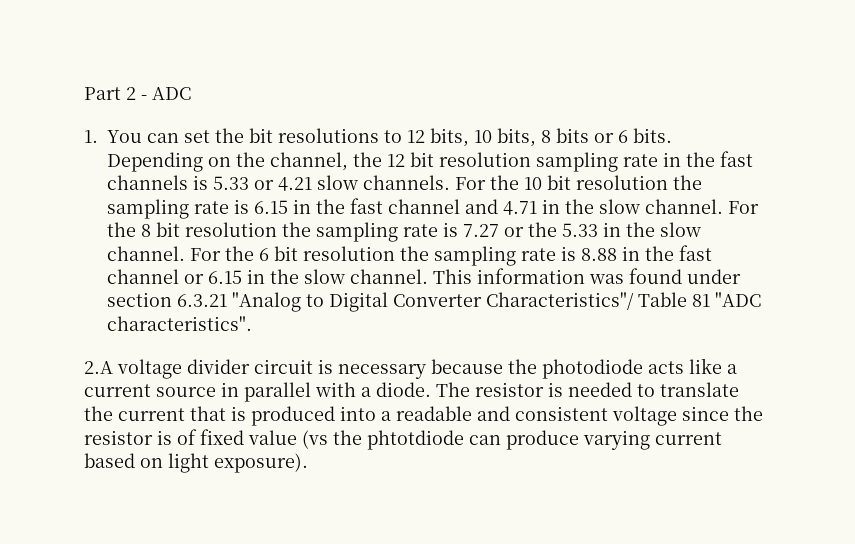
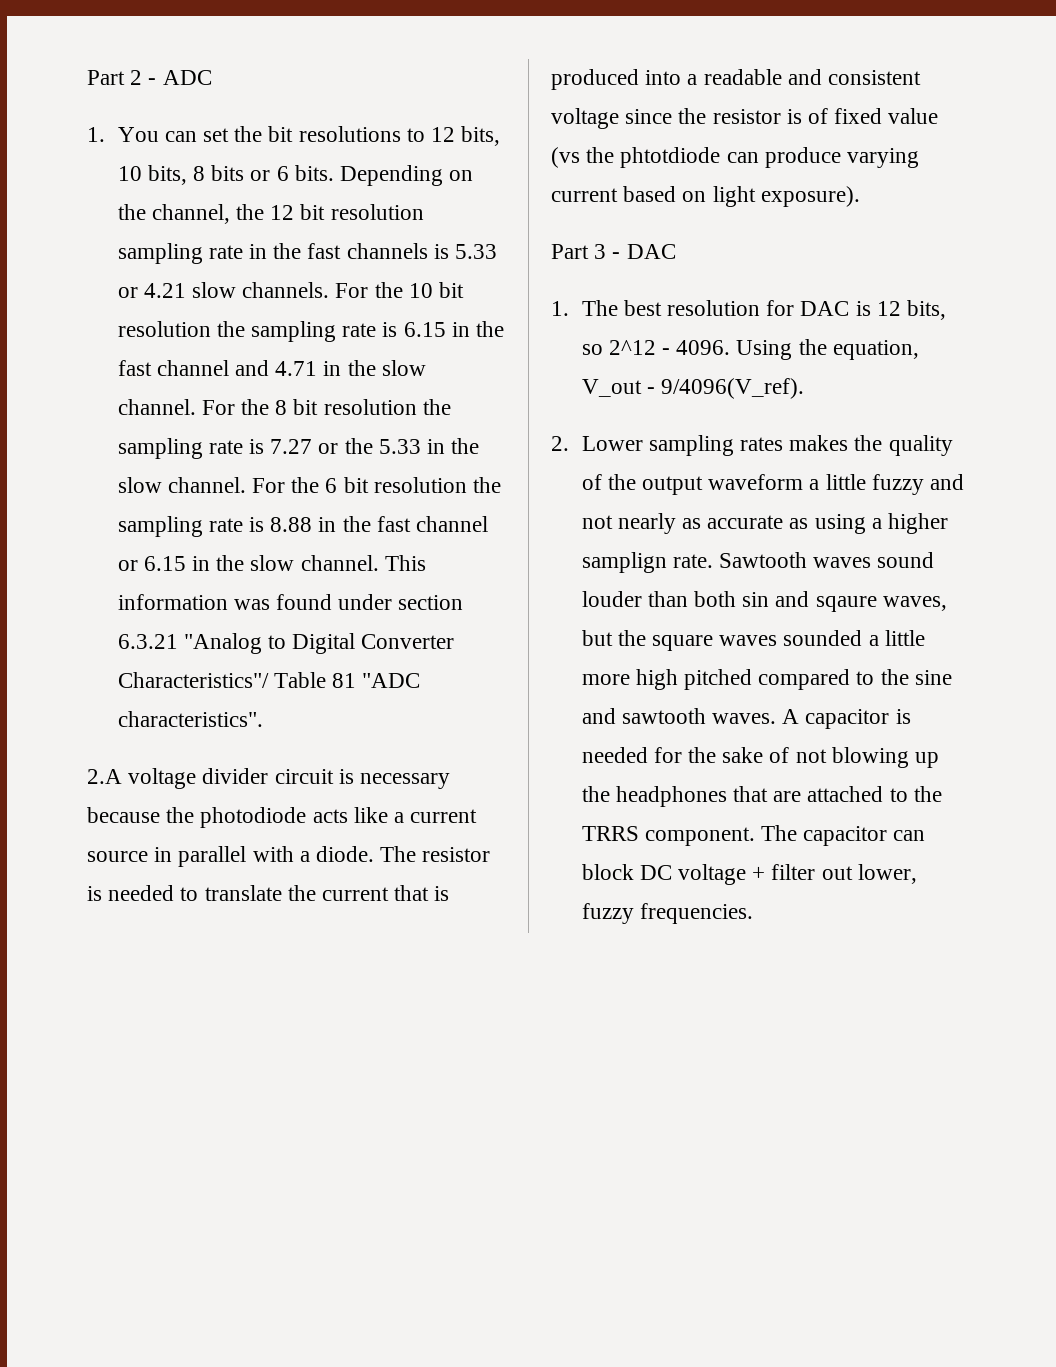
(308, 463) none -> [551,244,676,259] [551,300,947,320] [581,339,919,360] [581,378,805,399] [551,435,953,456] [581,474,965,495] [581,513,949,534] [581,552,935,573] [581,591,947,612] [581,630,925,651] [581,669,952,690] [581,708,911,729] [581,747,940,768] [581,786,942,807] [581,825,926,846] [581,864,917,885] [581,903,753,924] // Part 3 - DAC // 1. The best resolution for DAC is 12 bits, so 2^12 - 4096. Using the equation, V_out - 9/4096(V_ref). // 2. Lower sampling rates makes the quality of the output waveform a little fuzzy and not nearly as accurate as using a higher samplign rate. Sawtooth waves sound louder than both sin and sqaure waves, but the square waves sounded a little more high pitched compared to the sine and sawtooth waves. A capacitor is needed for the sake of not blowing up the headphones that are attached to the TRRS component. The capacitor can block DC voltage + filter out lower, fuzzy frequencies.

